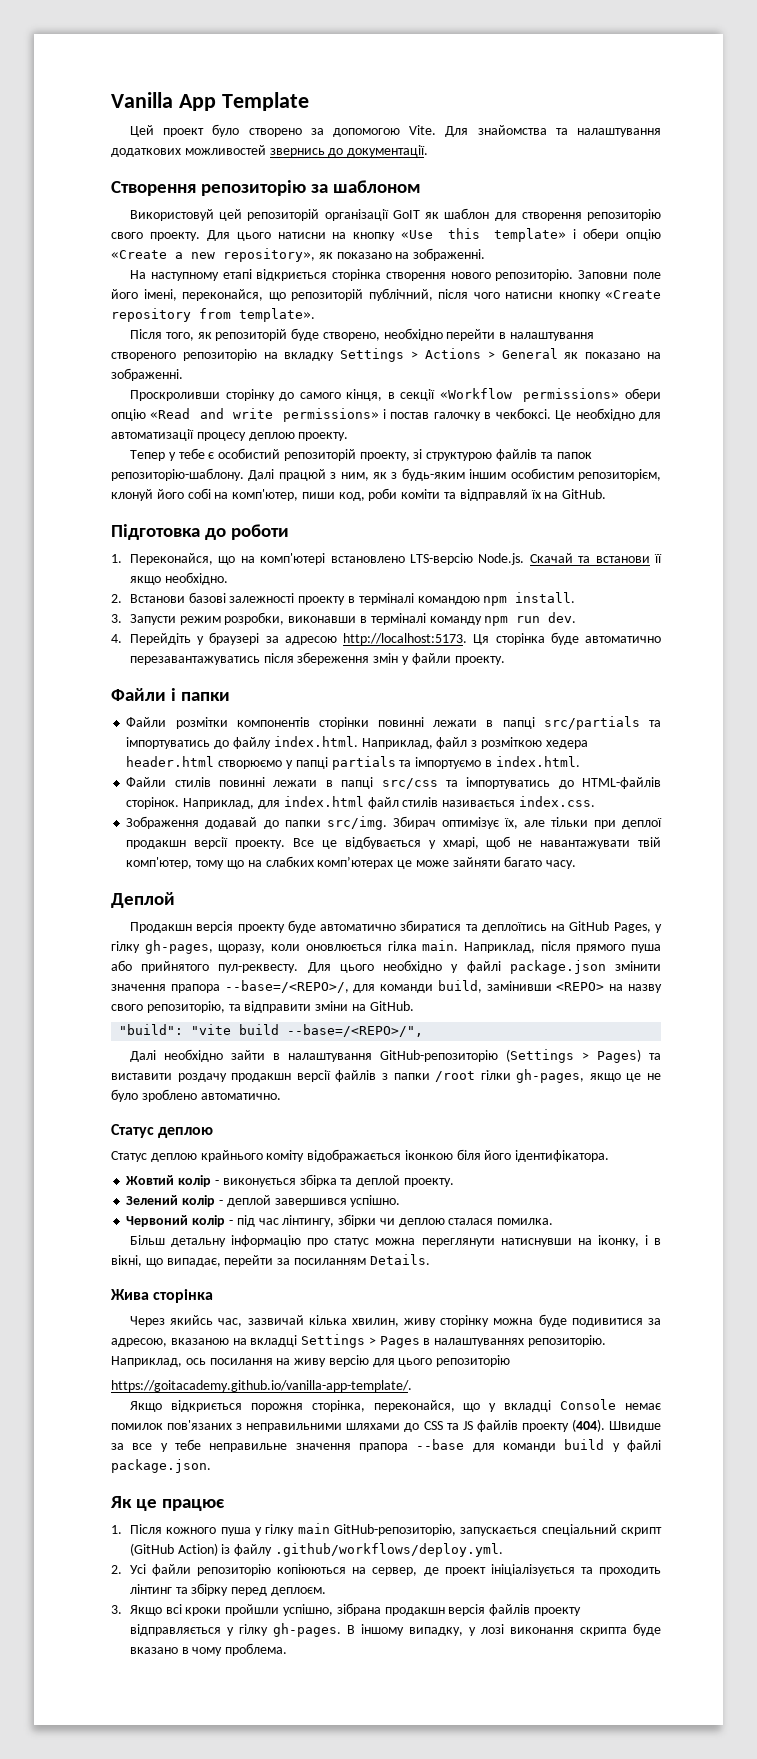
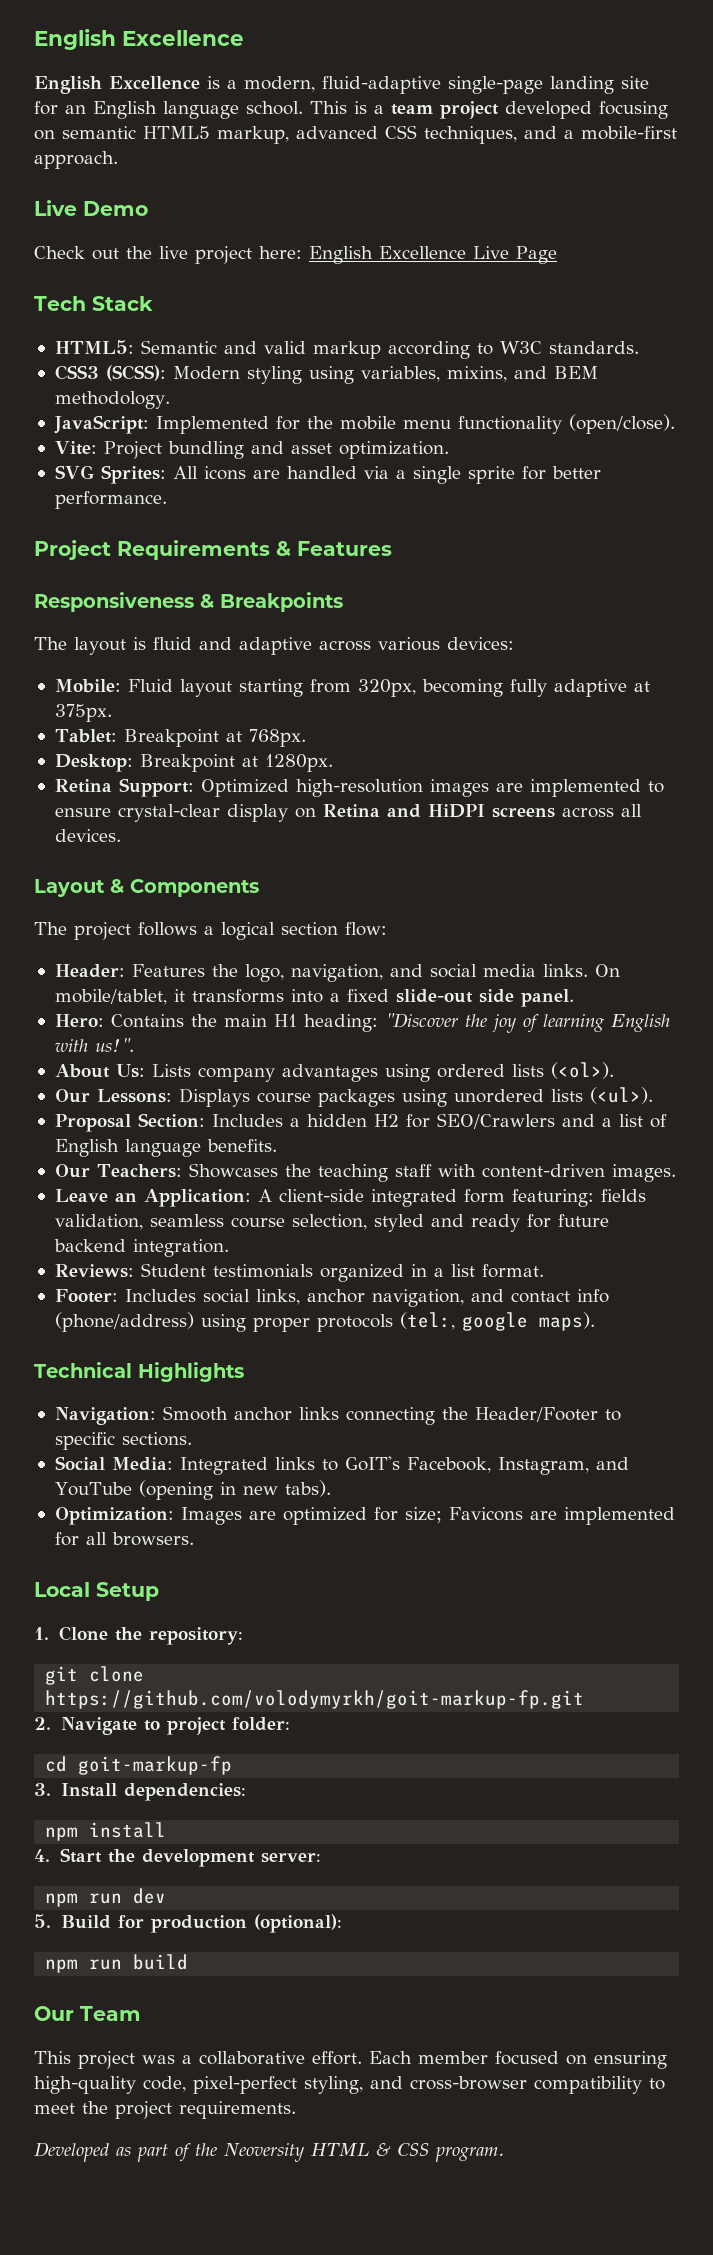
[111,92,309,111] [129,124,661,137] [111,145,429,157] [111,180,422,196] [129,208,662,221] [111,228,661,242] [111,248,486,262] [129,269,662,281] [111,288,661,301] [111,308,315,322] [129,328,594,341] [111,348,661,362] [111,368,183,381] [129,388,661,402] [111,408,661,422] [111,429,349,441] [129,448,592,461] [111,468,661,481] [111,488,607,501] [111,524,290,540] [111,553,663,565] [129,572,228,585] [111,592,576,606] [111,612,577,626] [111,632,661,645] [129,652,505,665] [111,688,231,701] [126,716,662,730] [126,736,588,749] [126,756,580,770] [126,777,662,789] [126,796,595,809] [126,816,662,830] [126,836,661,849] [126,856,577,869] [111,892,175,908] [129,920,663,933] [111,940,661,954] [111,960,661,974] [111,980,662,993] [111,1001,414,1013] [119,1024,424,1037] [129,1049,661,1063] [111,1069,661,1083] [111,1089,281,1102] [111,1124,214,1138] [111,1149,610,1162] [125,1174,454,1187] [126,1195,401,1207] [126,1214,554,1227] [129,1235,661,1247] [111,1254,430,1267] [110,1289,214,1303] [129,1314,661,1327] [111,1334,607,1348] [111,1355,511,1367] [111,1380,412,1392] [129,1399,661,1412] [111,1419,661,1432] [111,1439,661,1452] [111,1459,211,1473] [110,1496,226,1511] [111,1523,662,1536] [129,1543,503,1557] [111,1564,661,1576] [129,1583,326,1596] [111,1603,581,1616] [129,1623,661,1637] [129,1643,288,1656] Vanilla App Template // Цей проект було створено за допомогою Vite. Для знайомства та налаштування додаткових можливостей звернись до документації. // Створення репозиторію за шаблоном // Використовуй цей репозиторій організації GoIT як шаблон для створення репозиторію свого проекту. Для цього натисни на кнопку «Use this template» і обери опцію «Create a new repository», як показано на зображенні. // На наступному етапі відкриється сторінка створення нового репозиторію. Заповни поле його імені, переконайся, що репозиторій публічний, після чого натисни кнопку «Create repository from template». // Після того, як репозиторій буде створено, необхідно перейти в налаштування створеного репозиторію на вкладку Settings > Actions > General як показано на зображенні. // Проскроливши сторінку до самого кінця, в секції «Workflow permissions» обери опцію «Read and write permissions» і постав галочку в чекбоксі. Це необхідно для автоматизації процесу деплою проекту. // Тепер у тебе є особистий репозиторій проекту, зі структурою файлів та папок репозиторію-шаблону. Далі працюй з ним, як з будь-яким іншим особистим репозиторієм, клонуй його собі на комп'ютер, пиши код, роби коміти та відправляй їх на GitHub. // Підготовка до роботи // 1. Переконайся, що на комп'ютері встановлено LTS-версію Node.js. Скачай та встанови її якщо необхідно. // 2. Встанови базові залежності проекту в терміналі командою npm install. // 3. Запусти режим розробки, виконавши в терміналі команду npm run dev. // 4. Перейдіть у браузері за адресою http://localhost:5173. Ця сторінка буде автоматично перезавантажуватись після збереження змін у файли проекту. // Файли і папки // Файли розмітки компонентів сторінки повинні лежати в папці src/partials та імпортуватись до файлу index.html. Наприклад, файл з розміткою хедера header.html створюємо у папці partials та імпортуємо в index.html. // Файли стилів повинні лежати в папці src/css та імпортуватись до HTML-файлів сторінок. Наприклад, для index.html файл стилів називається index.css. // Зображення додавай до папки src/img. Збирач оптимізує їх, але тільки при деплої продакшн версії проекту. Все це відбувається у хмарі, щоб не навантажувати твій комп'ютер, тому що на слабких компʼютерах це може зайняти багато часу. // Деплой // Продакшн версія проекту буде автоматично збиратися та деплоїтись на GitHub Pages, у гілку gh-pages, щоразу, коли оновлюється гілка main. Наприклад, після прямого пуша або прийнятого пул-реквесту. Для цього необхідно у файлі package.json змінити значення прапора --base=/<REPO>/, для команди build, замінивши <REPO> на назву свого репозиторію, та відправити зміни на GitHub. // "build": "vite build --base=/<REPO>/", // Далі необхідно зайти в налаштування GitHub-репозиторію (Settings > Pages) та виставити роздачу продакшн версії файлів з папки /root гілки gh-pages, якщо це не було зроблено автоматично. // Статус деплою // Статус деплою крайнього коміту відображається іконкою біля його ідентифікатора. // Жовтий колір - виконується збірка та деплой проекту. // Зелений колір - деплой завершився успішно. // Червоний колір - під час лінтингу, збірки чи деплою сталася помилка. // Більш детальну інформацію про статус можна переглянути натиснувши на іконку, і в вікні, що випадає, перейти за посиланням Details. // Жива сторінка // Через якийсь час, зазвичай кілька хвилин, живу сторінку можна буде подивитися за адресою, вказаною на вкладці Settings > Pages в налаштуваннях репозиторію. Наприклад, ось посилання на живу версію для цього репозиторію // https://goitacademy.github.io/vanilla-app-template/. // Якщо відкриється порожня сторінка, переконайся, що у вкладці Console немає помилок пов'язаних з неправильними шляхами до CSS та JS файлів проекту (404). Швидше за все у тебе неправильне значення прапора --base для команди build у файлі package.json. // Як це працює // 1. Після кожного пуша у гілку main GitHub-репозиторію, запускається спеціальний скрипт (GitHub Action) із файлу .github/workflows/deploy.yml. // 2. Усі файли репозиторію копіюються на сервер, де проект ініціалізується та проходить лінтинг та збірку перед деплоєм. // 3. Якщо всі кроки пройшли успішно, зібрана продакшн версія файлів проекту відправляється у гілку gh-pages. В іншому випадку, у лозі виконання скрипта буде вказано в чому проблема. -> [34,29,244,50] [34,76,649,94] [34,101,668,119] [34,125,677,144] [34,151,118,169] [34,200,148,216] [34,246,557,264] [34,296,153,311] [54,340,639,359] [54,365,598,384] [54,391,170,409] [53,414,675,434] [54,441,449,459] [54,465,601,484] [54,491,167,509] [34,540,392,560] [34,592,343,612] [34,637,514,655] [54,679,650,697] [54,704,112,722] [54,729,306,747] [54,754,333,772] [54,778,664,797] [54,804,642,822] [54,829,121,842] [34,879,259,897] [34,922,387,940] [54,964,620,982] [54,989,574,1007] [54,1013,670,1033] [54,1038,134,1052] [54,1062,614,1082] [54,1087,653,1107] [54,1113,667,1132] [54,1139,277,1157] [54,1163,676,1182] [54,1189,646,1207] [54,1214,609,1232] [53,1239,229,1257] [54,1263,544,1282] [54,1289,609,1307] [54,1312,595,1332] [34,1362,244,1382] [54,1406,621,1425] [54,1432,192,1450] [54,1456,629,1475] [54,1480,331,1500] [54,1507,675,1525] [54,1532,194,1546] [34,1582,159,1601] [34,1626,243,1645] [45,1666,145,1685] [45,1690,585,1709] [34,1717,290,1735] [45,1756,233,1775] [34,1783,246,1801] [45,1822,167,1841] [34,1848,321,1867] [45,1888,167,1907] [34,1914,342,1933] [45,1954,189,1973] [34,2006,141,2021] [34,2051,667,2069] [34,2076,665,2094] [34,2101,296,2119] [34,2142,505,2162] English Excellence // English Excellence is a modern, fluid-adaptive single-page landing site for an English language school. This is a team project developed focusing on semantic HTML5 markup, advanced CSS techniques, and a mobile-first approach. // Live Demo // Check out the live project here: English Excellence Live Page // Tech Stack // HTML5: Semantic and valid markup according to W3C standards. // CSS3 (SCSS): Modern styling using variables, mixins, and BEM methodology. // JavaScript: Implemented for the mobile menu functionality (open/close). // Vite: Project bundling and asset optimization. // SVG Sprites: All icons are handled via a single sprite for better performance. // Project Requirements & Features // Responsiveness & Breakpoints // The layout is fluid and adaptive across various devices: // Mobile: Fluid layout starting from 320px, becoming fully adaptive at 375px. // Tablet: Breakpoint at 768px. // Desktop: Breakpoint at 1280px. // Retina Support: Optimized high-resolution images are implemented to ensure crystal-clear display on Retina and HiDPI screens across all devices. // Layout & Components // The project follows a logical section flow: // Header: Features the logo, navigation, and social media links. On mobile/tablet, it transforms into a fixed slide-out side panel. // Hero: Contains the main H1 heading: "Discover the joy of learning English with us!". // About Us: Lists company advantages using ordered lists (<ol>). // Our Lessons: Displays course packages using unordered lists (<ul>). // Proposal Section: Includes a hidden H2 for SEO/Crawlers and a list of English language benefits. // Our Teachers: Showcases the teaching staff with content-driven images. // Leave an Application: A client-side integrated form featuring: fields validation, seamless course selection, styled and ready for future backend integration. // Reviews: Student testimonials organized in a list format. // Footer: Includes social links, anchor navigation, and contact info (phone/address) using proper protocols (tel:, google maps). // Technical Highlights // Navigation: Smooth anchor links connecting the Header/Footer to specific sections. // Social Media: Integrated links to GoIT's Facebook, Instagram, and YouTube (opening in new tabs). // Optimization: Images are optimized for size; Favicons are implemented for all browsers. // Local Setup // 1. Clone the repository: // git clone https://github.com/volodymyrkh/goit-markup-fp.git // 2. Navigate to project folder: // cd goit-markup-fp // 3. Install dependencies: // npm install // 4. Start the development server: // npm run dev // 5. Build for production (optional): // npm run build // Our Team // This project was a collaborative effort. Each member focused on ensuring high-quality code, pixel-perfect styling, and cross-browser compatibility to meet the project requirements. // Developed as part of the Neoversity HTML & CSS program.

